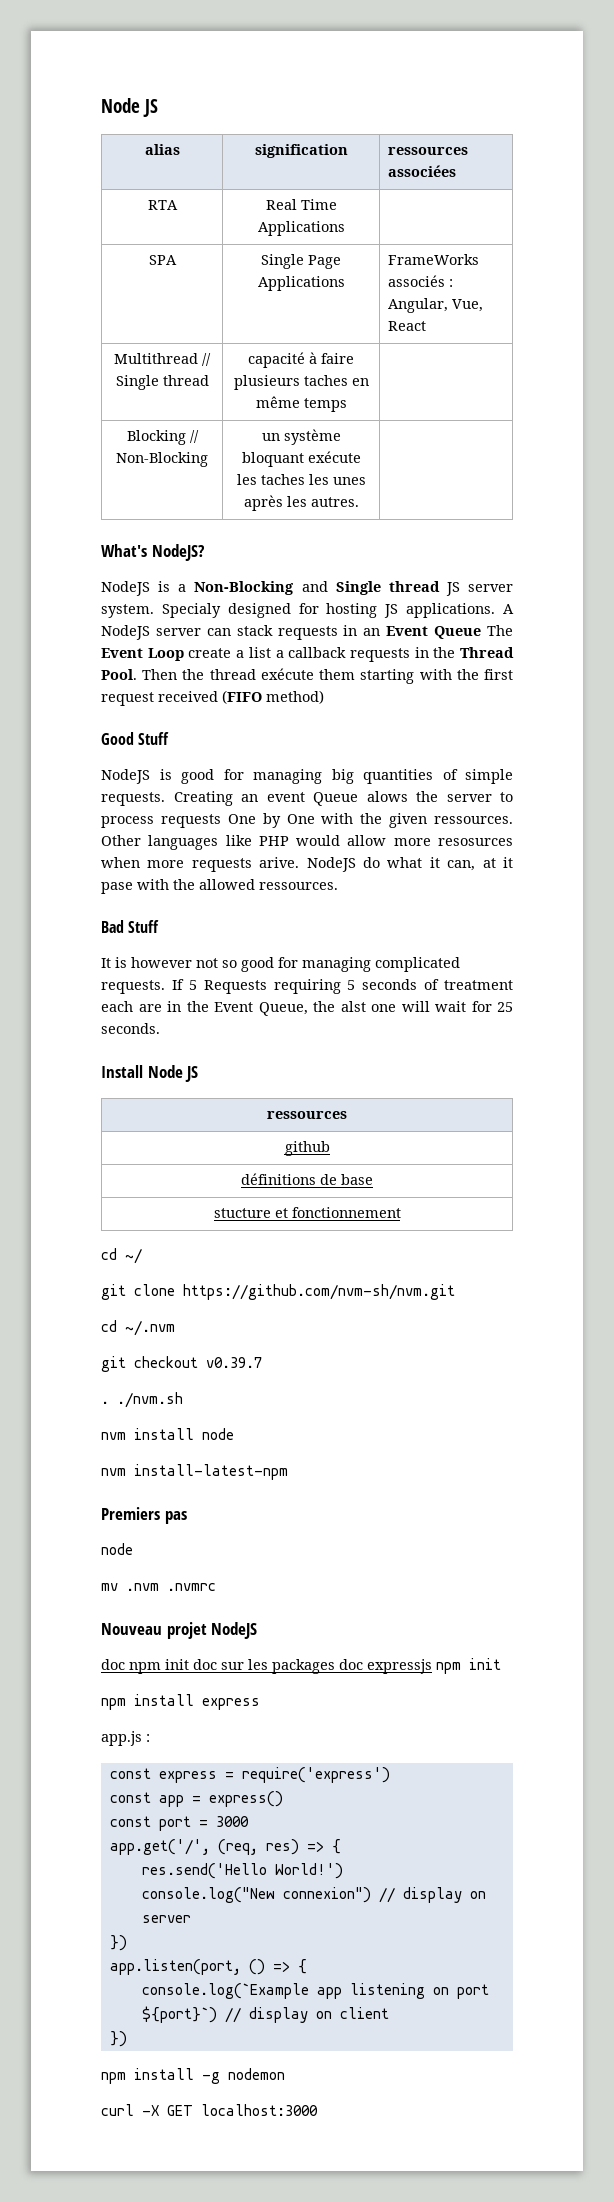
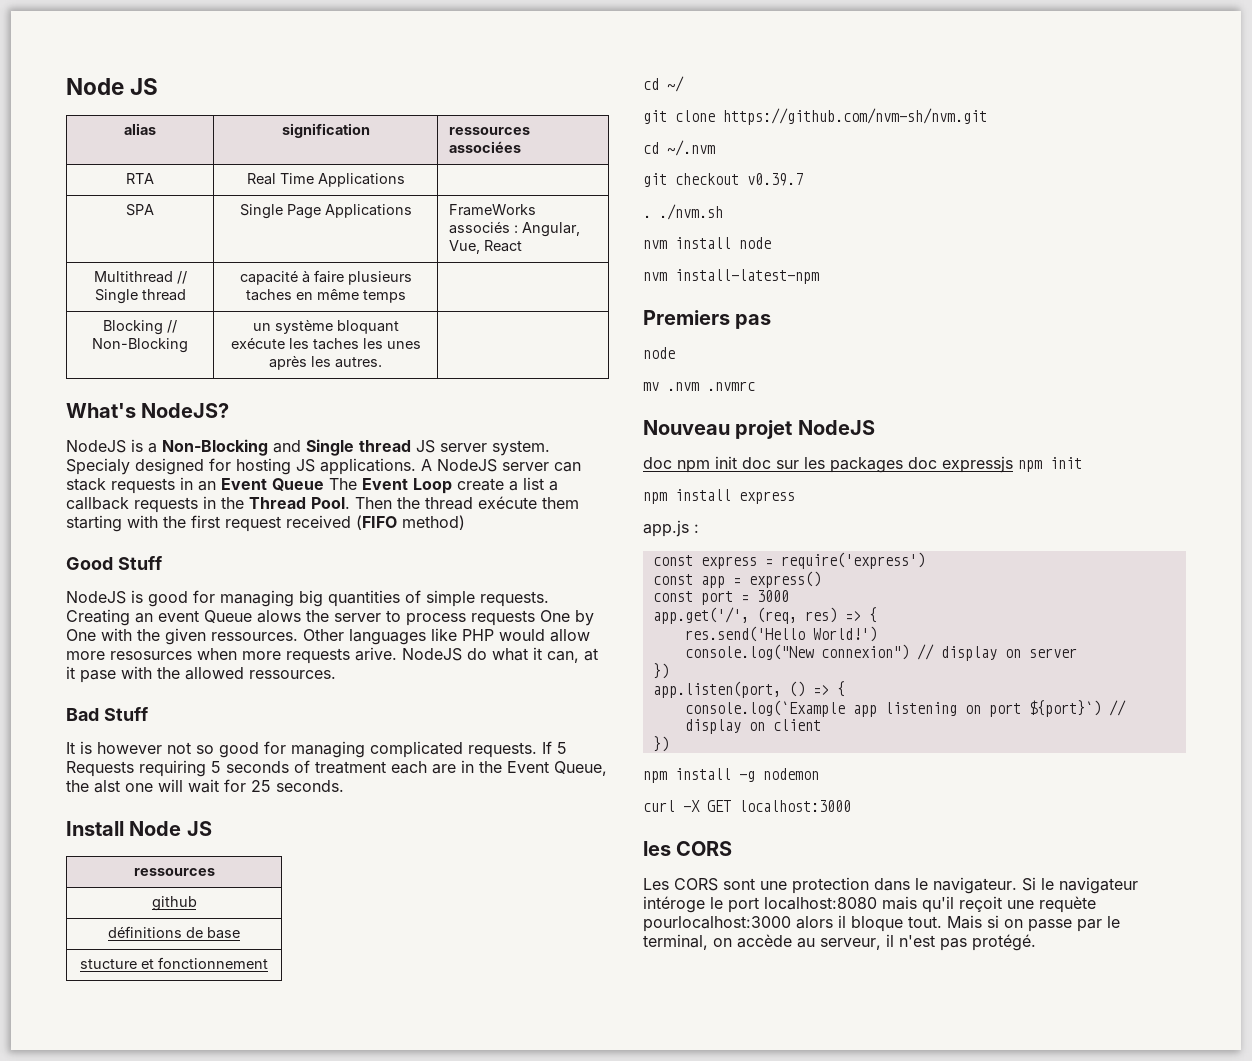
(318, 2110) none -> [643,841,733,856] [643,877,1138,894] [643,896,1096,913] [643,915,1120,932] [643,934,1036,951] // les CORS // Les CORS sont une protection dans le navigateur. Si le navigateur intéroge le port localhost:8080 mais qu'il reçoit une requète pourlocalhost:3000 alors il bloque tout. Mais si on passe par le terminal, on accède au serveur, il n'est pas protégé.

